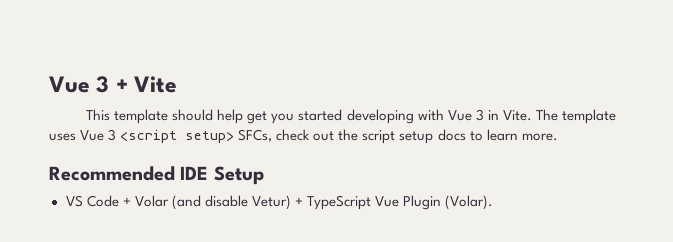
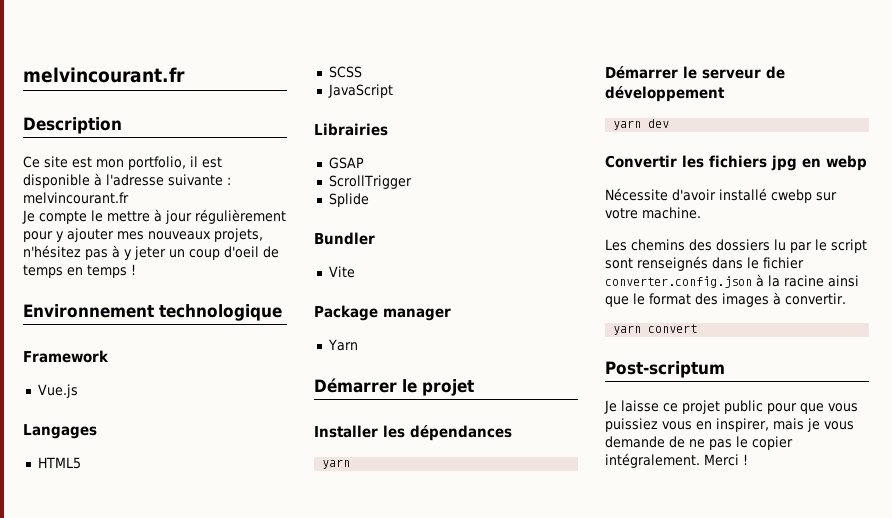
[49,76,178,93] [86,109,616,124] [49,129,558,144] [49,166,264,185] [65,195,494,210] Vue 3 + Vite // This template should help get you started developing with Vue 3 in Vite. The template uses Vue 3 <script setup> SFCs, check out the script setup docs to learn more. // Recommended IDE Setup // VS Code + Volar (and disable Vetur) + TypeScript Vue Plugin (Volar). -> [23,67,185,83] [23,117,122,134] [23,156,222,170] [23,173,231,188] [23,192,129,204] [22,209,286,224] [23,228,263,242] [23,245,279,260] [23,264,136,278] [23,304,282,321] [23,350,109,363] [37,384,78,398] [23,424,97,439] [37,457,81,469] [328,66,362,78] [327,84,393,98] [314,123,388,136] [328,157,364,169] [328,175,412,189] [328,193,369,207] [314,232,375,245] [328,266,355,278] [314,305,451,321] [327,339,358,351] [314,378,474,396] [314,425,512,441] [322,459,351,469] [605,66,785,79] [605,86,725,102] [613,119,670,130] [605,155,867,171] [605,188,837,203] [605,207,701,219] [605,239,867,253] [605,256,804,271] [605,274,859,288] [605,292,846,307] [613,324,698,335] [605,361,725,378] [604,400,858,414] [605,418,854,432] [605,436,793,450] [605,453,748,468] melvincourant.fr // Description // Ce site est mon portfolio, il est disponible à l'adresse suivante : melvincourant.fr // Je compte le mettre à jour régulièrement pour y ajouter mes nouveaux projets, n'hésitez pas à y jeter un coup d'oeil de temps en temps ! // Environnement technologique // Framework // Vue.js // Langages // HTML5 // SCSS // JavaScript // Librairies // GSAP // ScrollTrigger // Splide // Bundler // Vite // Package manager // Yarn // Démarrer le projet // Installer les dépendances // yarn // Démarrer le serveur de développement // yarn dev // Convertir les fichiers jpg en webp // Nécessite d'avoir installé cwebp sur votre machine. // Les chemins des dossiers lu par le script sont renseignés dans le fichier converter.config.json à la racine ainsi que le format des images à convertir. // yarn convert // Post-scriptum // Je laisse ce projet public pour que vous puissiez vous en inspirer, mais je vous demande de ne pas le copier intégralement. Merci !

